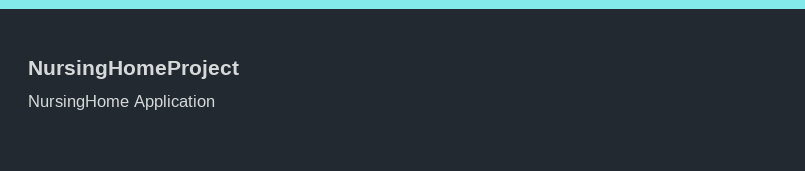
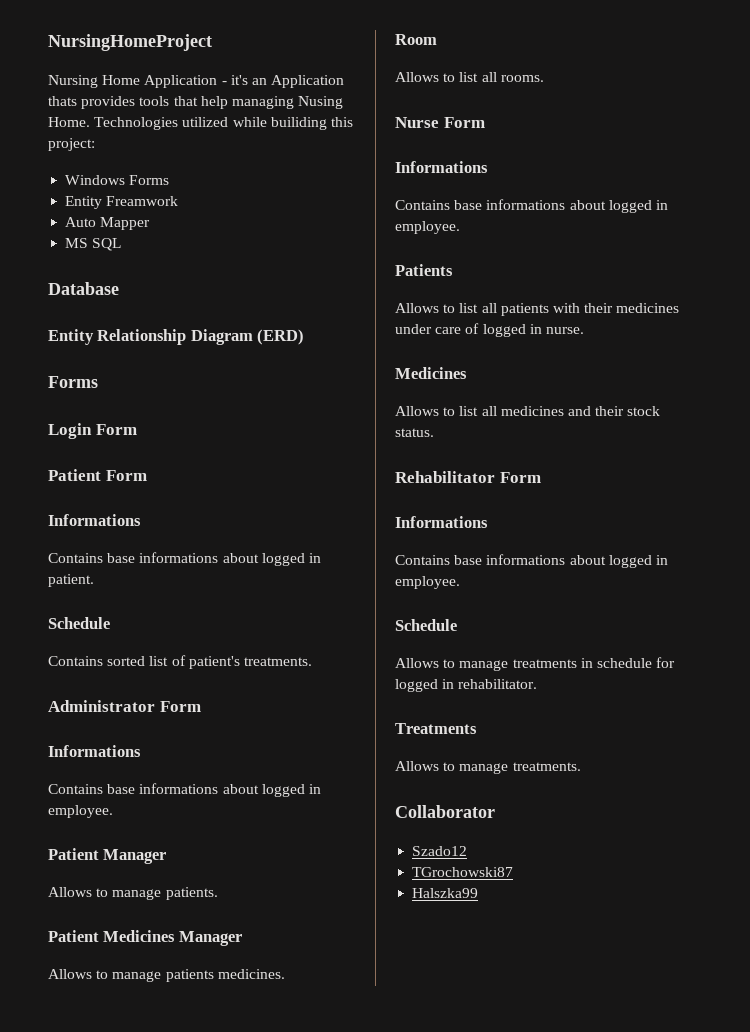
[28,95,215,110] NursingHome Application -> [48,75,345,88] [48,96,344,109] [48,117,353,130] [48,138,95,151] [65,175,170,185] [65,196,179,209] [65,217,151,230] [65,238,122,251] [48,282,119,295] [48,329,305,345] [48,376,98,388] [48,423,137,439] [48,469,147,481] [48,514,141,526] [48,552,321,566] [48,574,94,587] [48,617,110,629] [48,655,312,669] [48,700,201,712] [48,745,141,757] [48,783,321,797] [48,805,113,818] [48,848,167,864] [48,887,218,900] [48,930,242,946] [48,969,285,982] [395,34,437,45] [395,72,544,82] [395,117,485,128] [395,161,488,173] [395,199,668,213] [395,221,460,234] [395,264,453,276] [395,303,680,316] [395,323,584,337] [395,367,467,379] [395,406,661,416] [395,428,434,437] [395,471,541,483] [395,516,488,528] [395,554,668,568] [395,576,460,589] [395,619,457,631] [395,657,676,671] [395,679,538,692] [395,723,477,734] [395,761,581,774] [395,805,495,818] [412,846,468,856] [412,867,514,877] [412,888,479,898] Nursing Home Application - it's an Application thats provides tools that help managing Nusing Home. Technologies utilized while builiding this project: // Windows Forms // Entity Freamwork // Auto Mapper // MS SQL // Database // Entity Relationship Diagram (ERD) // Forms // Login Form // Patient Form // Informations // Contains base informations about logged in patient. // Schedule // Contains sorted list of patient's treatments. // Administrator Form // Informations // Contains base informations about logged in employee. // Patient Manager // Allows to manage patients. // Patient Medicines Manager // Allows to manage patients medicines. // Room // Allows to list all rooms. // Nurse Form // Informations // Contains base informations about logged in employee. // Patients // Allows to list all patients with their medicines under care of logged in nurse. // Medicines // Allows to list all medicines and their stock status. // Rehabilitator Form // Informations // Contains base informations about logged in employee. // Schedule // Allows to manage treatments in schedule for logged in rehabilitator. // Treatments // Allows to manage treatments. // Collaborator // Szado12 // TGrochowski87 // Halszka99

